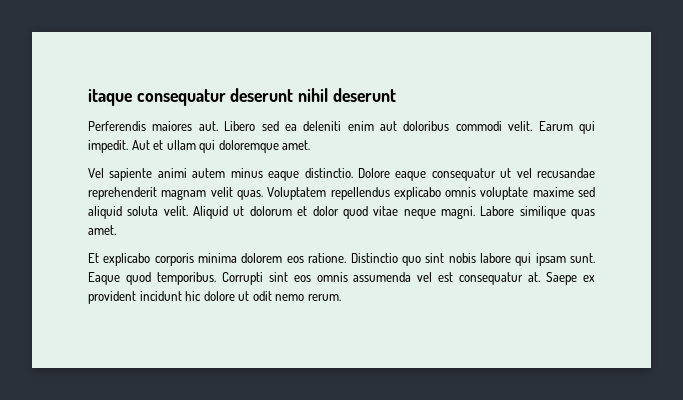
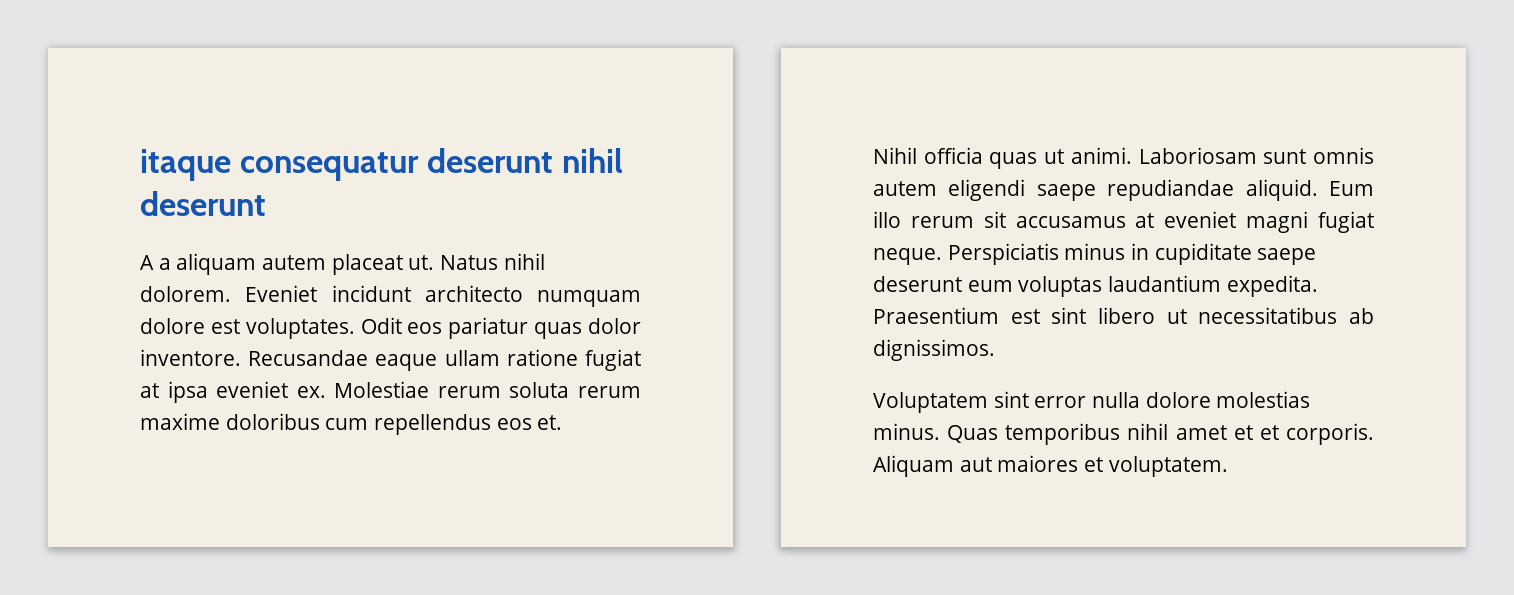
[88,121,595,134] [88,140,311,153] [88,168,596,181] [88,187,595,200] [88,206,595,219] [88,225,116,235] [88,253,595,266] [88,272,595,285] [88,291,341,304] Perferendis maiores aut. Libero sed ea deleniti enim aut doloribus commodi velit. Earum qui impedit. Aut et ullam qui doloremque amet. // Vel sapiente animi autem minus eaque distinctio. Dolore eaque consequatur ut vel recusandae reprehenderit magnam velit quas. Voluptatem repellendus explicabo omnis voluptate maxime sed aliquid soluta velit. Aliquid ut dolorum et dolor quod vitae neque magni. Labore similique quas amet. // Et explicabo corporis minima dolorem eos ratione. Distinctio quo sint nobis labore qui ipsam sunt. Eaque quod temporibus. Corrupti sint eos omnis assumenda vel est consequatur at. Saepe ex provident incidunt hic dolore ut odit nemo rerum. -> [140,253,545,275] [140,285,641,307] [140,317,641,339] [140,349,641,371] [140,381,641,403] [140,413,563,435] [873,147,1374,169] [873,179,1374,201] [873,211,1374,233] [873,243,1317,265] [873,275,1318,297] [873,307,1374,324] [873,339,995,361] [873,391,1311,413] [873,423,1374,445] [873,455,1228,477] A a aliquam autem placeat ut. Natus nihil dolorem. Eveniet incidunt architecto numquam dolore est voluptates. Odit eos pariatur quas dolor inventore. Recusandae eaque ullam ratione fugiat at ipsa eveniet ex. Molestiae rerum soluta rerum maxime doloribus cum repellendus eos et. // Nihil officia quas ut animi. Laboriosam sunt omnis autem eligendi saepe repudiandae aliquid. Eum illo rerum sit accusamus at eveniet magni fugiat neque. Perspiciatis minus in cupiditate saepe deserunt eum voluptas laudantium expedita. Praesentium est sint libero ut necessitatibus ab dignissimos. // Voluptatem sint error nulla dolore molestias minus. Quas temporibus nihil amet et et corporis. Aliquam aut maiores et voluptatem.

